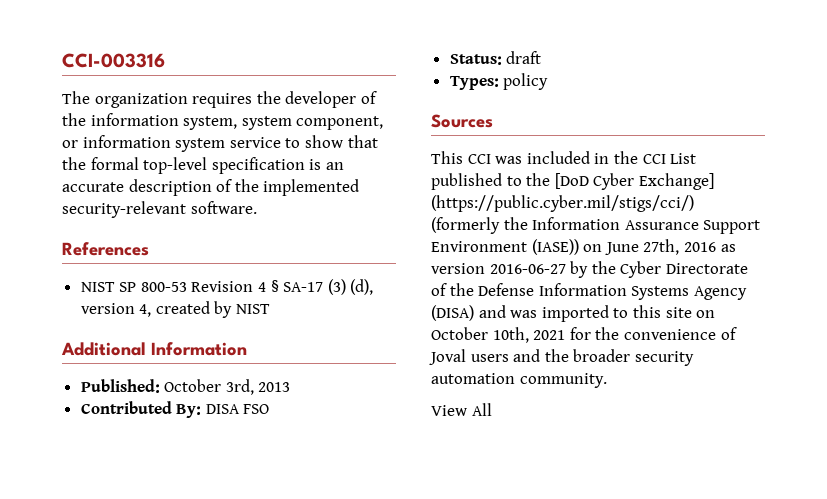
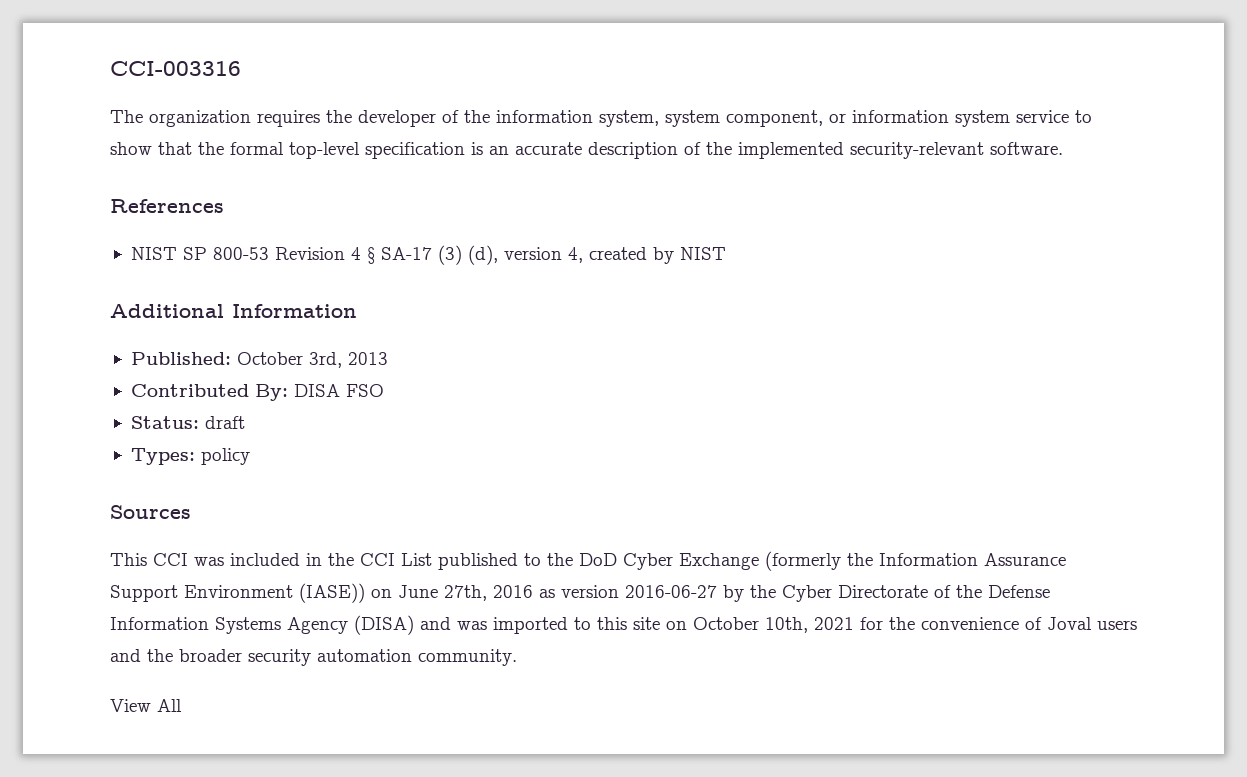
[554,173,714,190] [431,195,694,212] [DoD Cyber Exchange] (https://public.cyber.mil/stigs/cci/) -> [579,553,759,570] DoD Cyber Exchange

